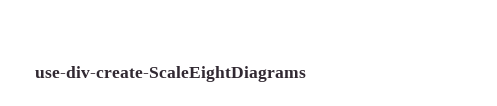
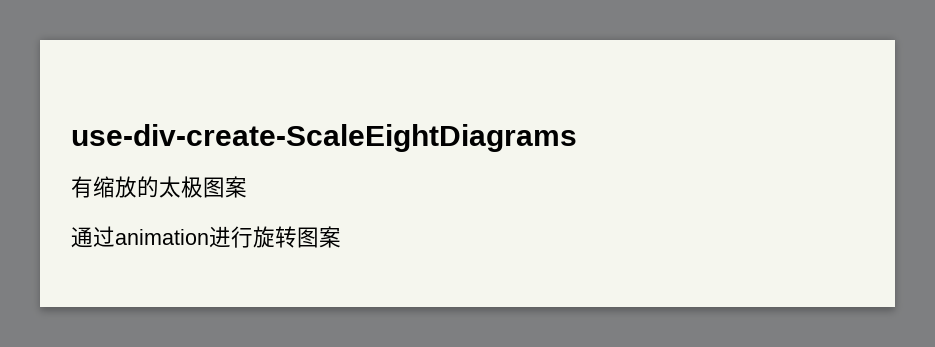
(306, 74) none -> [71,176,247,198] [71,226,341,248] // 有缩放的太极图案 // 通过animation进行旋转图案

